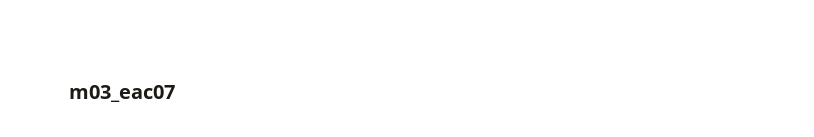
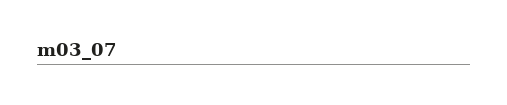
[69,85,175,102] m03_eac07 -> [37,43,117,60] m03_07

